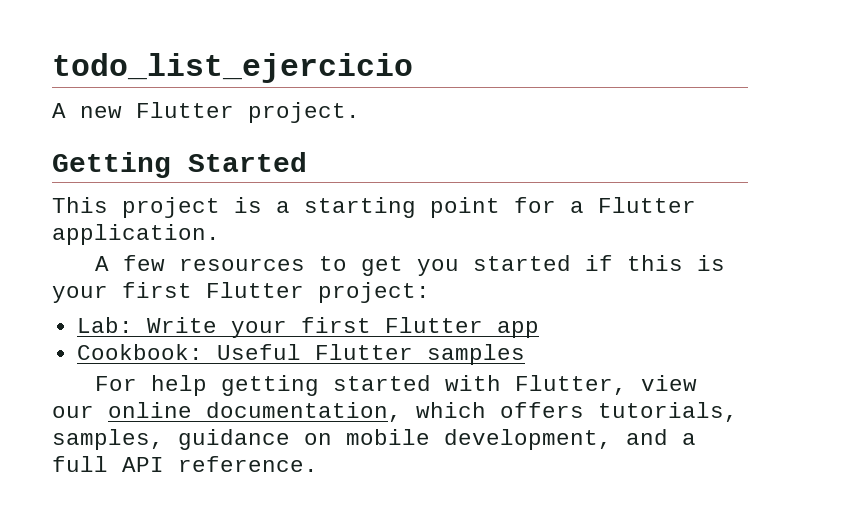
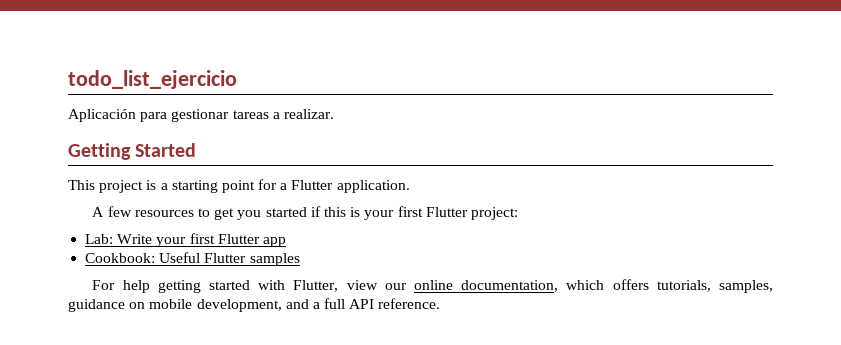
[52,102,360,123] A new Flutter project. -> [68,109,334,122] Aplicación para gestionar tareas a realizar.

